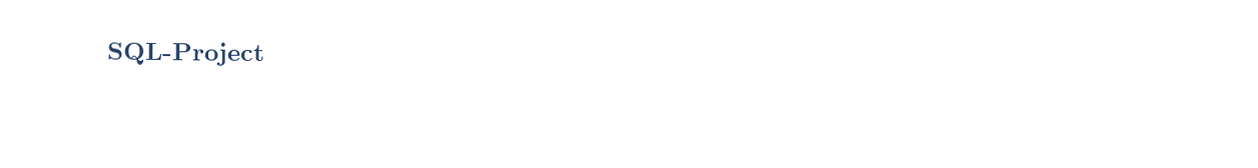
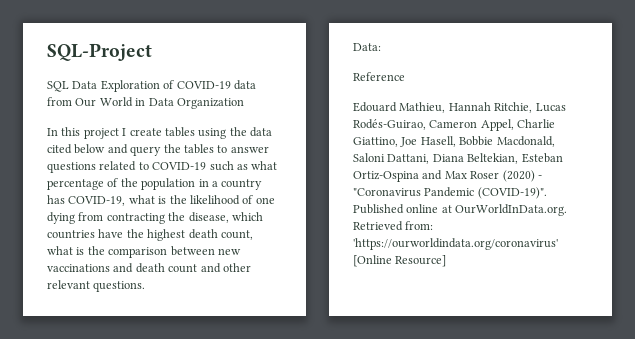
(265, 54) none -> [47,80,256,92] [47,97,244,109] [47,127,272,139] [47,144,269,156] [47,161,278,173] [47,178,263,190] [47,195,275,206] [47,212,263,224] [47,229,253,241] [47,246,241,258] [47,263,251,273] [47,280,146,292] [353,43,381,51] [353,72,405,81] [353,102,566,113] [353,119,556,131] [353,136,555,147] [353,153,563,164] [353,170,542,182] [353,187,547,199] [353,204,568,216] [353,221,434,231] [353,238,558,250] [353,255,447,267] // SQL Data Exploration of COVID-19 data from Our World in Data Organization // In this project I create tables using the data cited below and query the tables to answer questions related to COVID-19 such as what percentage of the population in a country has COVID-19, what is the likelihood of one dying from contracting the disease, which countries have the highest death count, what is the comparison between new vaccinations and death count and other relevant questions. // Data: // Reference // Edouard Mathieu, Hannah Ritchie, Lucas Rodés-Guirao, Cameron Appel, Charlie Giattino, Joe Hasell, Bobbie Macdonald, Saloni Dattani, Diana Beltekian, Esteban Ortiz-Ospina and Max Roser (2020) - "Coronavirus Pandemic (COVID-19)". Published online at OurWorldInData.org. Retrieved from: 'https://ourworldindata.org/coronavirus' [Online Resource]

